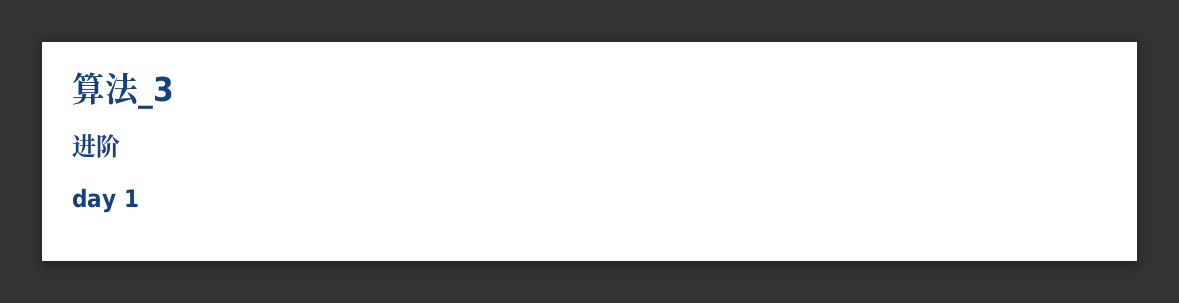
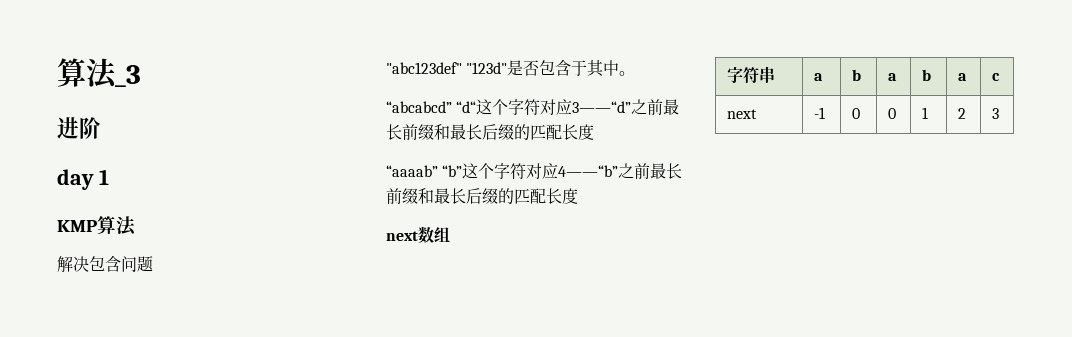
(139, 198) none -> [57,216,136,236] [57,256,153,272] [386,60,636,77] [386,99,680,115] [386,124,594,140] [386,163,683,179] [386,188,578,204] [386,226,450,244] [726,66,775,83] [813,73,823,81] [851,69,861,81] [887,73,897,81] [921,69,931,81] [957,73,967,81] [991,73,1000,81] [726,109,757,119] [813,107,825,119] [851,108,860,119] [887,108,896,119] [921,107,928,119] [957,108,966,119] [991,108,999,119] // KMP算法 // 解决包含问题 // "abc123def" "123d"是否包含于其中。 // “abcabcd” “d“这个字符对应3——“d”之前最长前缀和最长后缀的匹配长度 // “aaaab” “b”这个字符对应4——“b”之前最长前缀和最长后缀的匹配长度 // next数组 // 字符串 | a | b | a | b | a | c // next | -1 | 0 | 0 | 1 | 2 | 3

